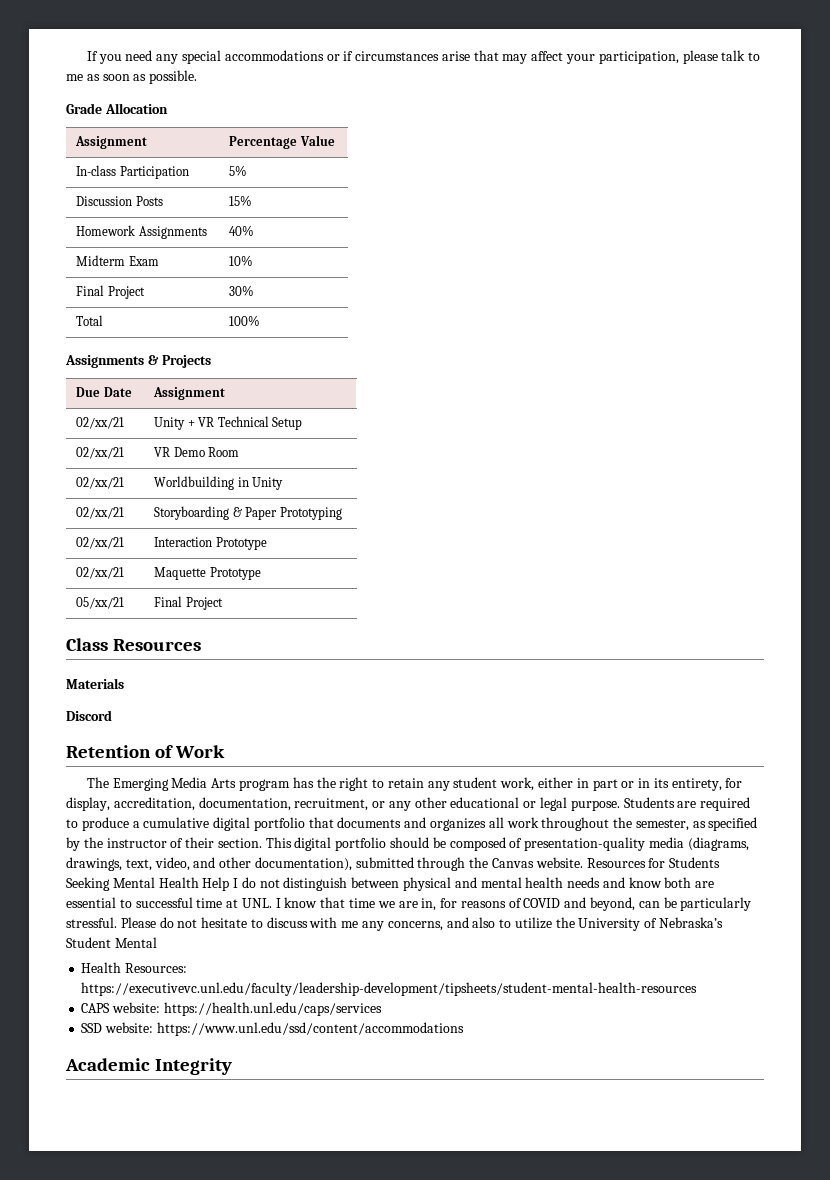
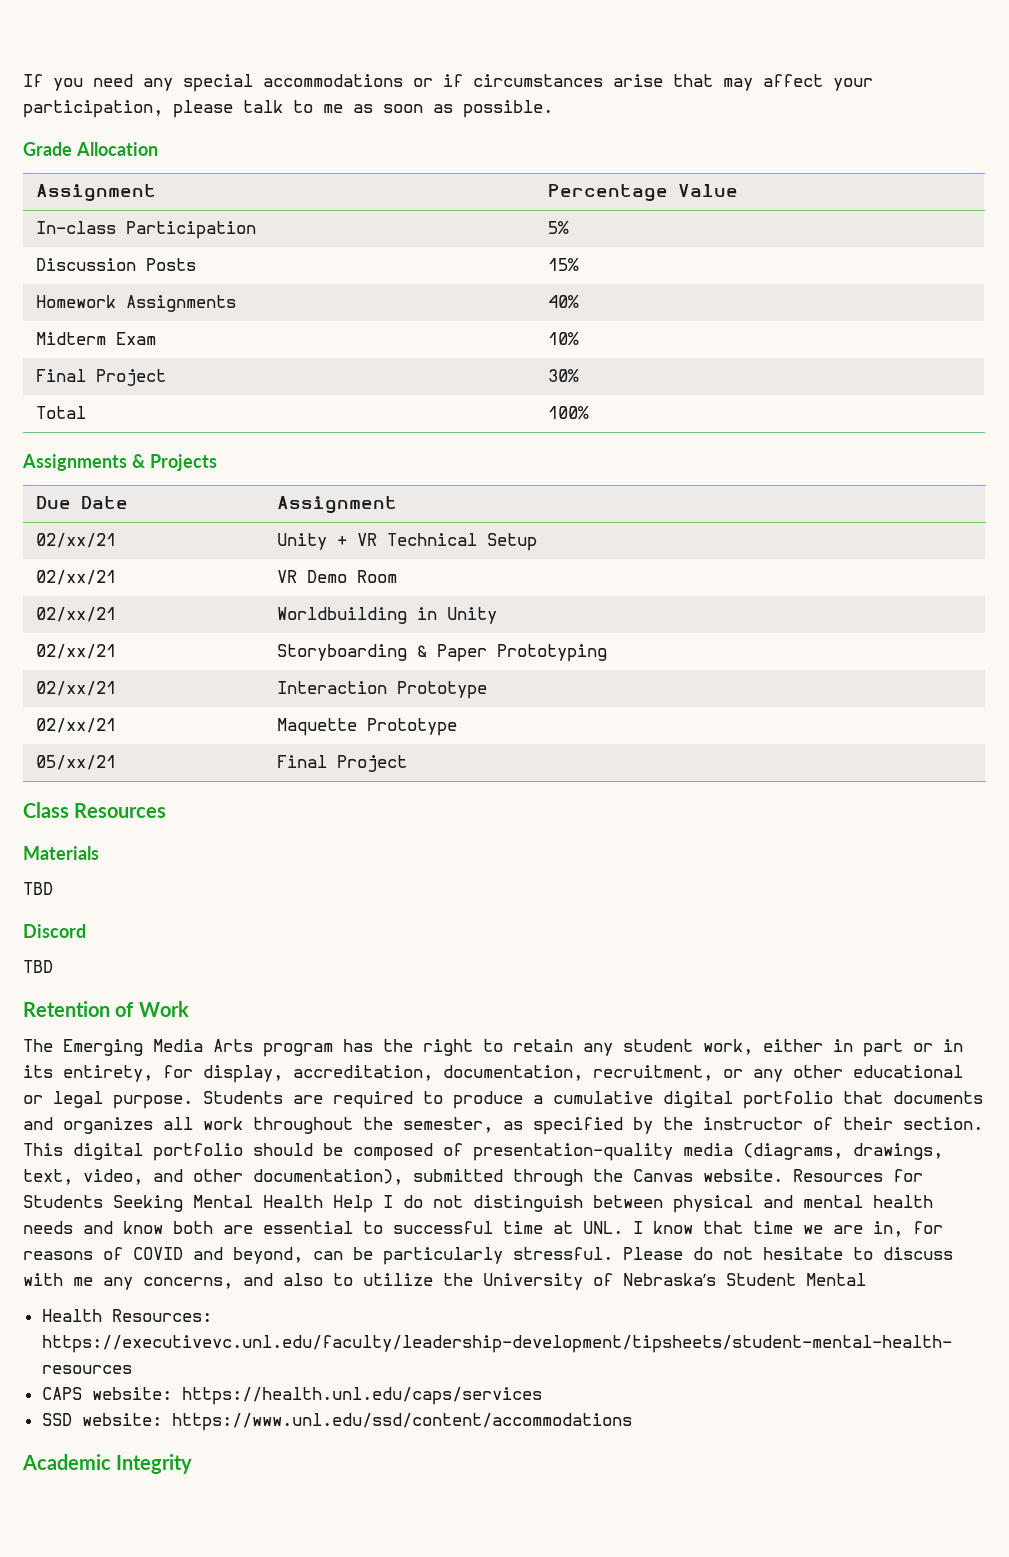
(124, 683) none -> [23,882,53,895] // TBD
(112, 715) none -> [23,960,53,973] // TBD

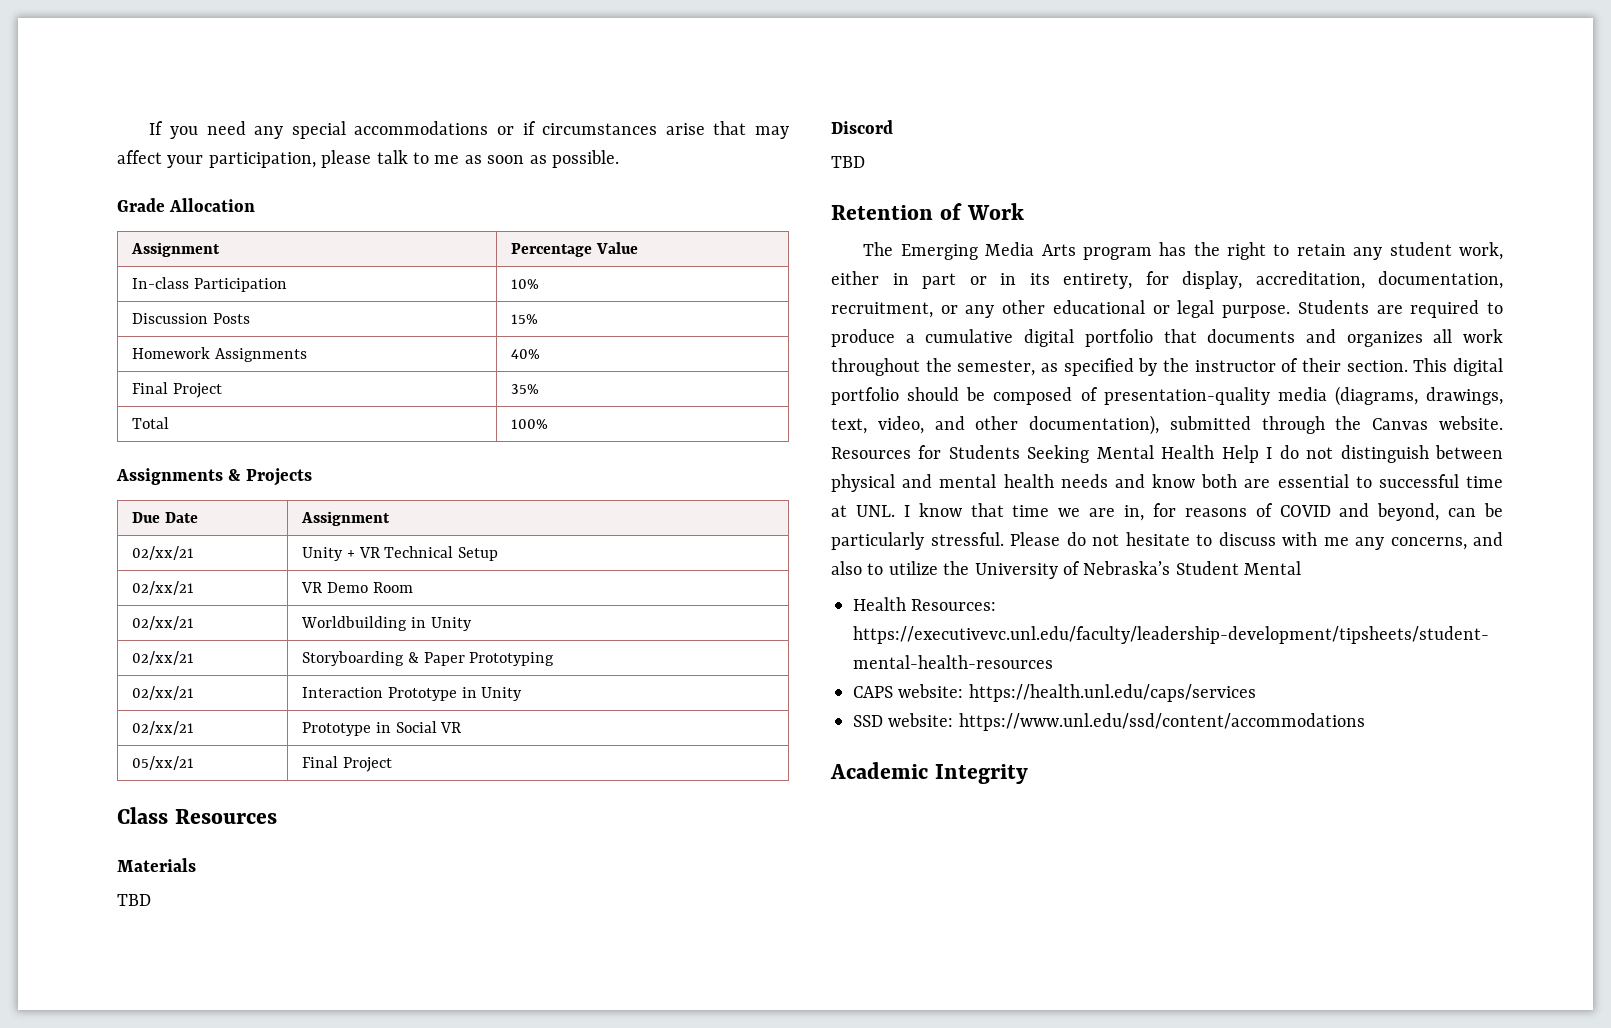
[548,221,570,234] 5% -> [510,279,539,289] 10%
[36,332,157,345] [548,332,580,345] // Midterm Exam | 10% -> (540, 354) none
[548,369,580,382] 30% -> [510,384,539,394] 35%
[36,718,117,733] [277,718,458,736] // 02/xx/21 | Maquette Prototype -> [461,687,523,701] [131,721,194,735] [301,721,462,736] in Unity // 02/xx/21 | Prototype in Social VR

